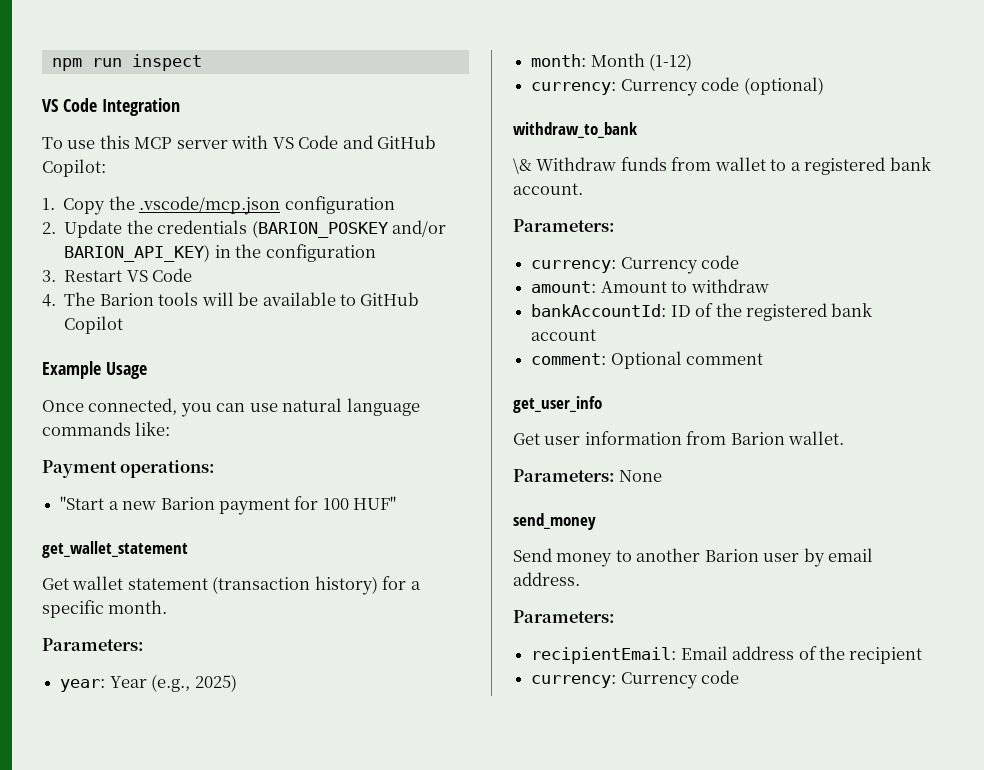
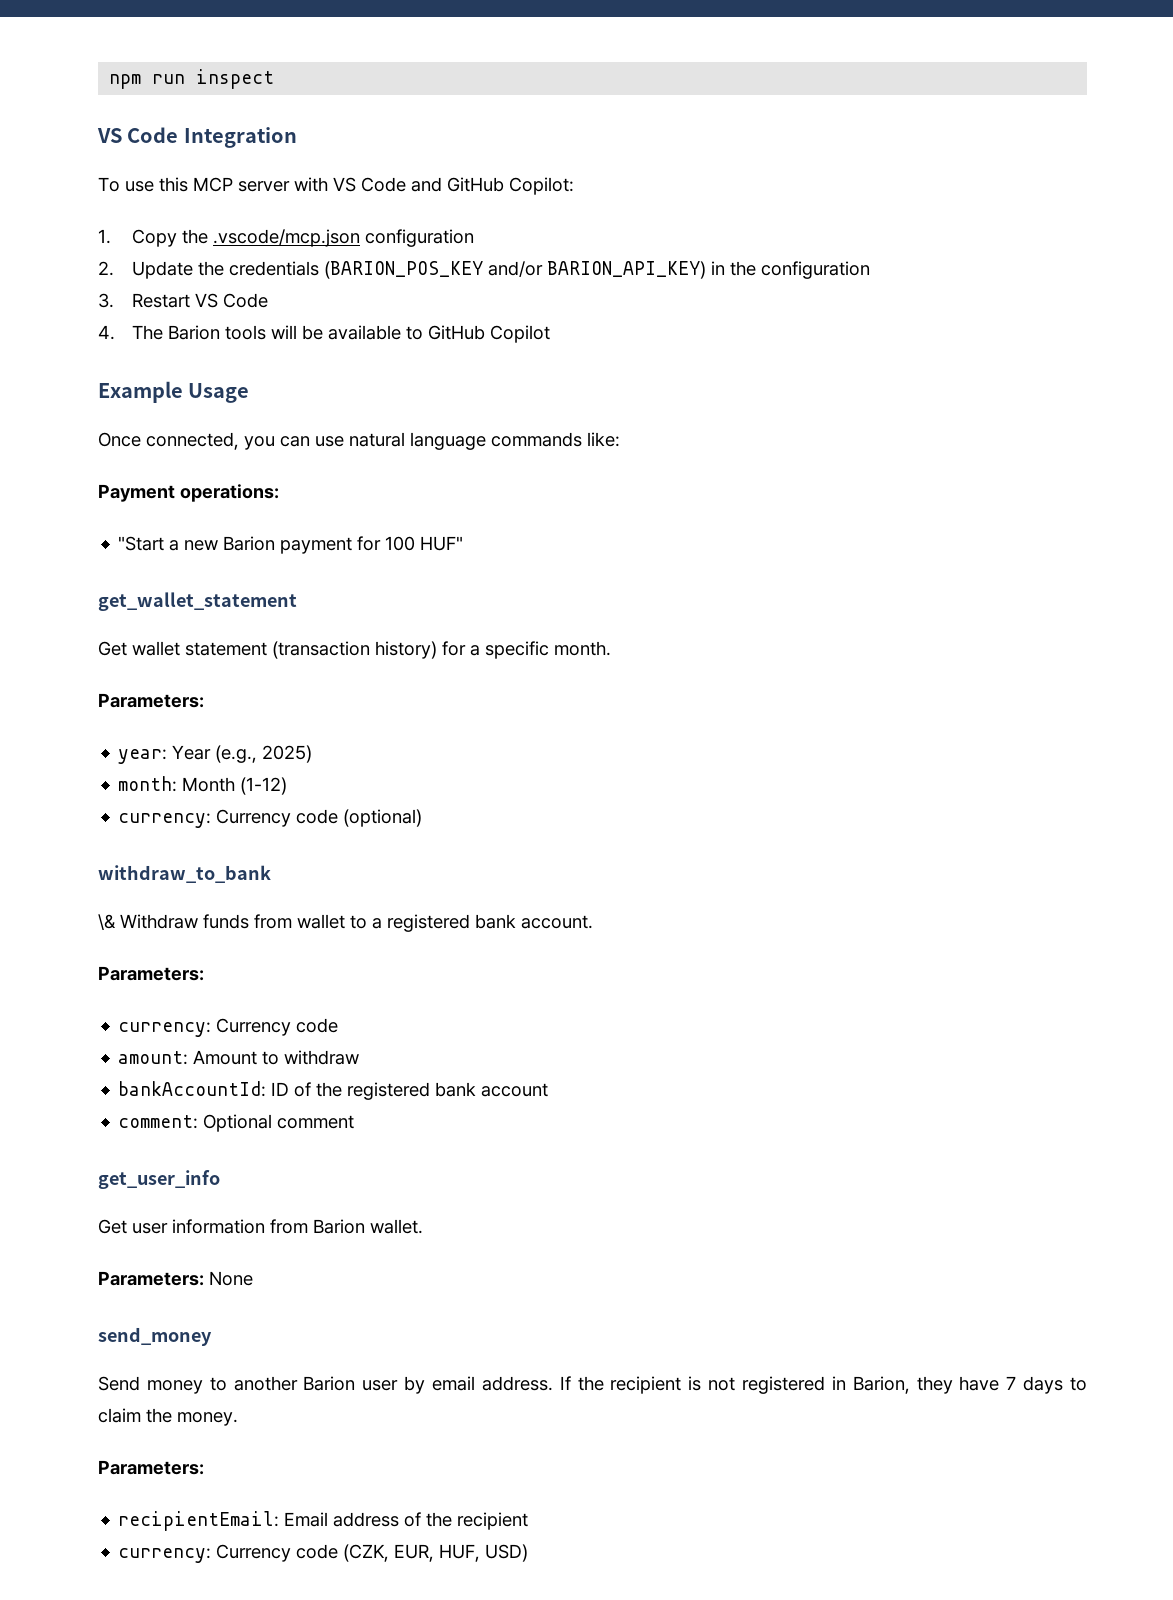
[251,220,388,238] (BARION_POSKEY -> [323,261,483,279] (BARION_POS_KEY
(580, 579) none -> [559,1376,1088,1394] [98,1408,238,1426] If the recipient is not registered in Barion, they have 7 days to claim the money.
(740, 677) none -> [343,1544,529,1562] (CZK, EUR, HUF, USD)

